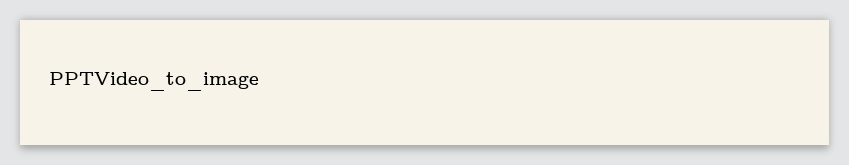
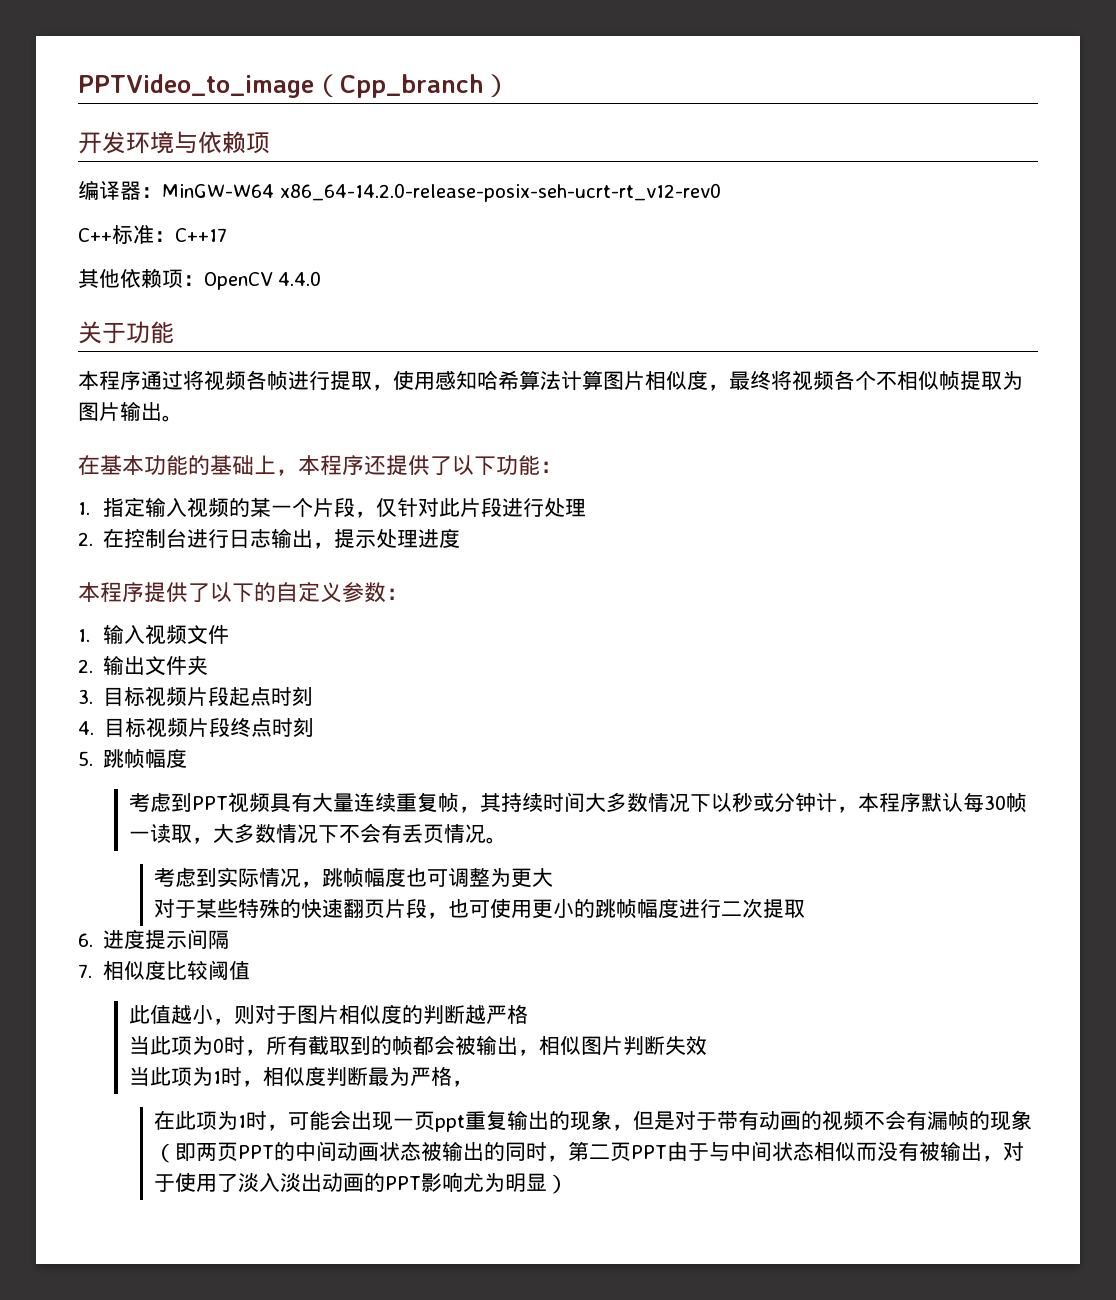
(259, 81) none -> [314,74,510,98] [78,131,270,154] [78,180,721,202] [78,224,227,244] [78,269,321,290] [78,321,174,344] [78,370,1023,391] [78,401,183,422] [78,455,562,476] [78,497,587,518] [78,528,461,549] [78,582,408,603] [78,624,230,645] [78,655,209,676] [78,686,314,707] [78,717,315,738] [78,748,188,769] [128,792,1027,813] [128,823,507,844] [154,867,554,888] [154,898,806,919] [78,929,230,949] [78,960,251,980] [128,1004,528,1025] [128,1035,707,1056] [128,1066,473,1087] [154,1110,1033,1132] [154,1141,1025,1163] [154,1172,569,1194] （Cpp_branch） // 开发环境与依赖项 // 编译器：MinGW-W64 x86_64-14.2.0-release-posix-seh-ucrt-rt_v12-rev0 // C++标准：C++17 // 其他依赖项：OpenCV 4.4.0 // 关于功能 // 本程序通过将视频各帧进行提取，使用感知哈希算法计算图片相似度，最终将视频各个不相似帧提取为图片输出。 // 在基本功能的基础上，本程序还提供了以下功能： // 1.指定输入视频的某一个片段，仅针对此片段进行处理 // 2.在控制台进行日志输出，提示处理进度 // 本程序提供了以下的自定义参数： // 1.输入视频文件 // 2.输出文件夹 // 3.目标视频片段起点时刻 // 4.目标视频片段终点时刻 // 5.跳帧幅度 // 考虑到PPT视频具有大量连续重复帧，其持续时间大多数情况下以秒或分钟计，本程序默认每30帧一读取，大多数情况下不会有丢页情况。 // 考虑到实际情况，跳帧幅度也可调整为更大 // 对于某些特殊的快速翻页片段，也可使用更小的跳帧幅度进行二次提取 // 6.进度提示间隔 // 7.相似度比较阈值 // 此值越小，则对于图片相似度的判断越严格 // 当此项为0时，所有截取到的帧都会被输出，相似图片判断失效 // 当此项为1时，相似度判断最为严格， // 在此项为1时，可能会出现一页ppt重复输出的现象，但是对于带有动画的视频不会有漏帧的现象（即两页PPT的中间动画状态被输出的同时，第二页PPT由于与中间状态相似而没有被输出，对于使用了淡入淡出动画的PPT影响尤为明显）

